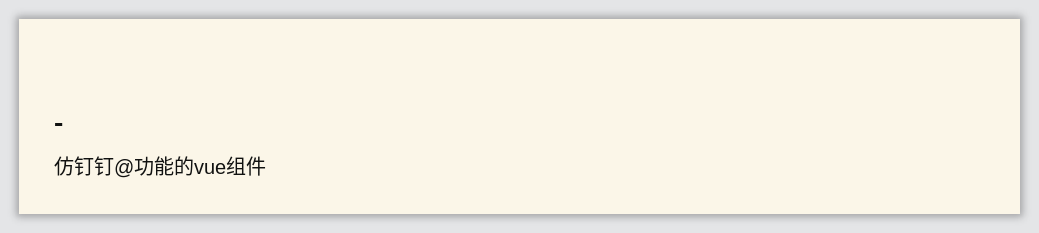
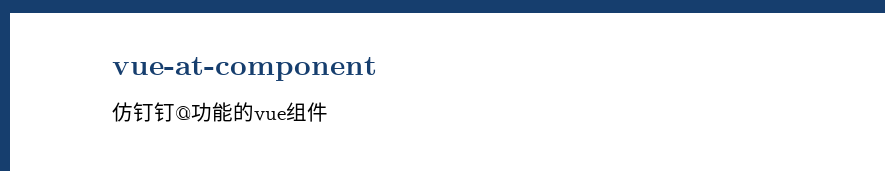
[54,123,63,132] - -> [112,57,377,81] vue-at-component

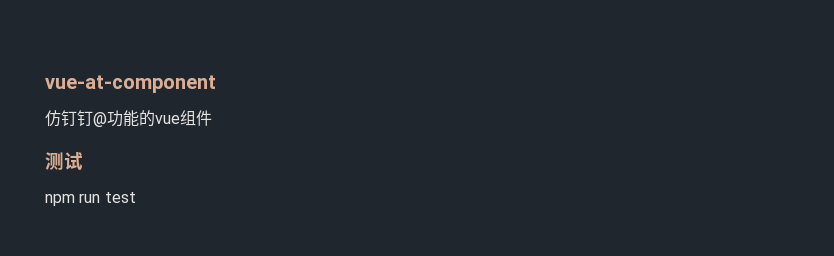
(328, 112) none -> [45,152,83,170] [45,192,136,206] // 测试 // npm run test

